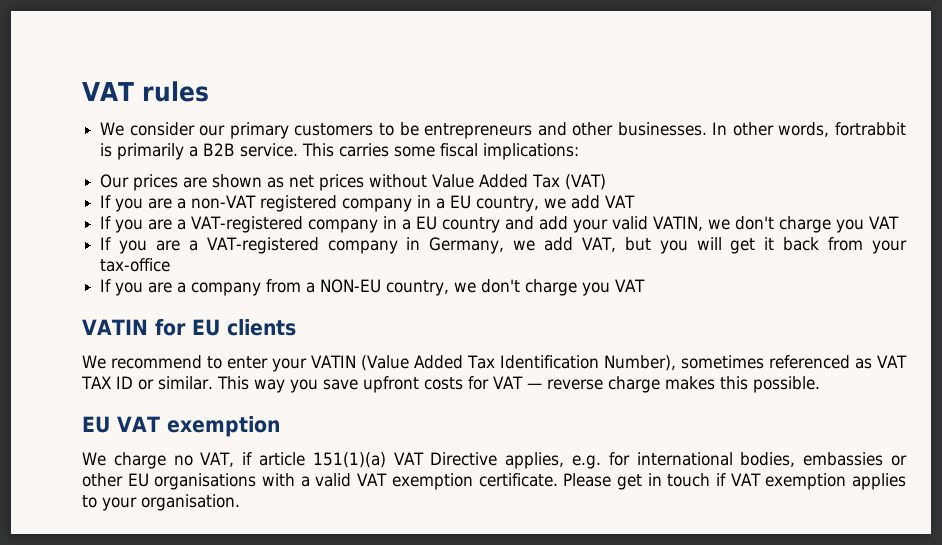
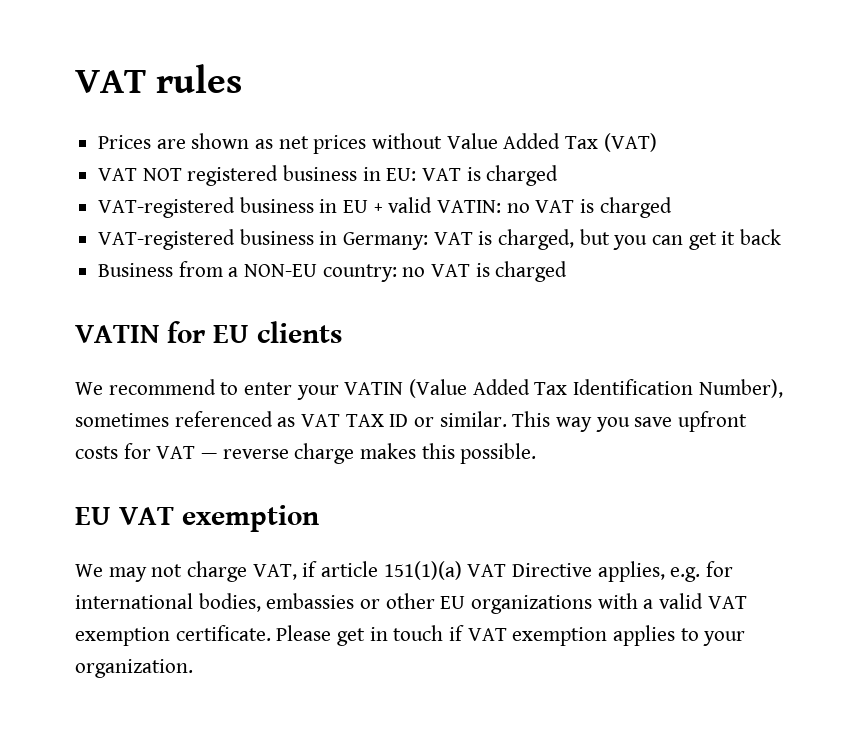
[100,122,907,139] [100,143,580,160] [100,174,179,191] We consider our primary customers to be entrepreneurs and other businesses. In other words, fortrabbit is primarily a B2B service. This carries some fiscal implications: // Our prices -> [98,135,152,149] Prices
[100,195,636,212] [100,216,900,233] [100,237,616,254] If you are a non-VAT registered company in a EU country, we add VAT // If you are a VAT-registered company in a EU country and add your valid VATIN, we don't charge you VAT // If you are a VAT-registered company in Germany, we add VAT, -> [98,165,559,186] [98,197,672,218] [98,229,575,250] VAT NOT registered business in EU: VAT is charged // VAT-registered business in EU + valid VATIN: no VAT is charged // VAT-registered business in Germany: VAT is charged,
[696,237,722,250] will -> [652,235,684,245] can
[828,237,907,254] [100,258,171,272] [100,279,646,296] from your tax-office // If you are a company from a NON-EU country, we don't charge you VAT -> [98,261,568,282] // Business from a NON-EU country: no VAT is charged
[113,452,193,469] charge no -> [108,561,248,582] may not charge
[154,473,257,490] organisations -> [471,595,593,614] organizations
[141,494,240,511] organisation. -> [75,659,193,678] organization.

